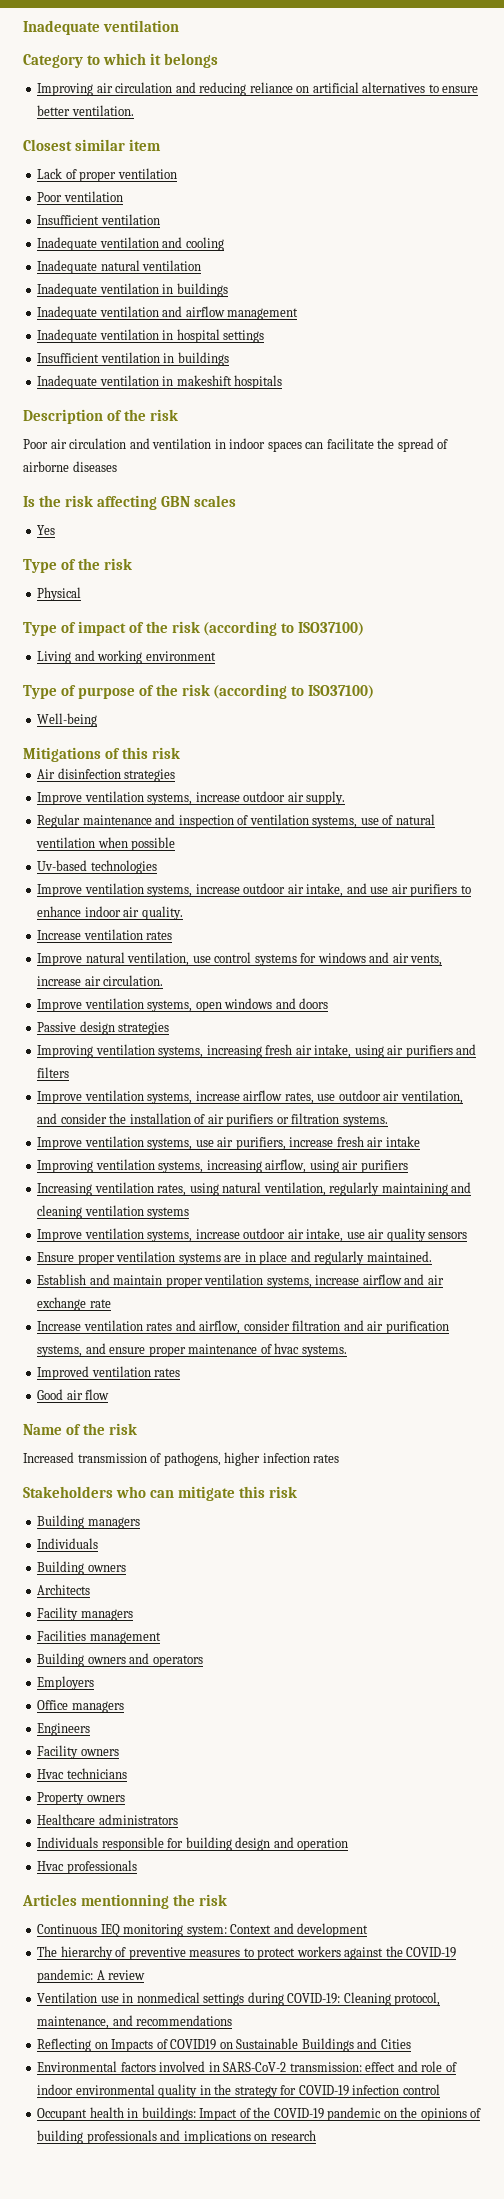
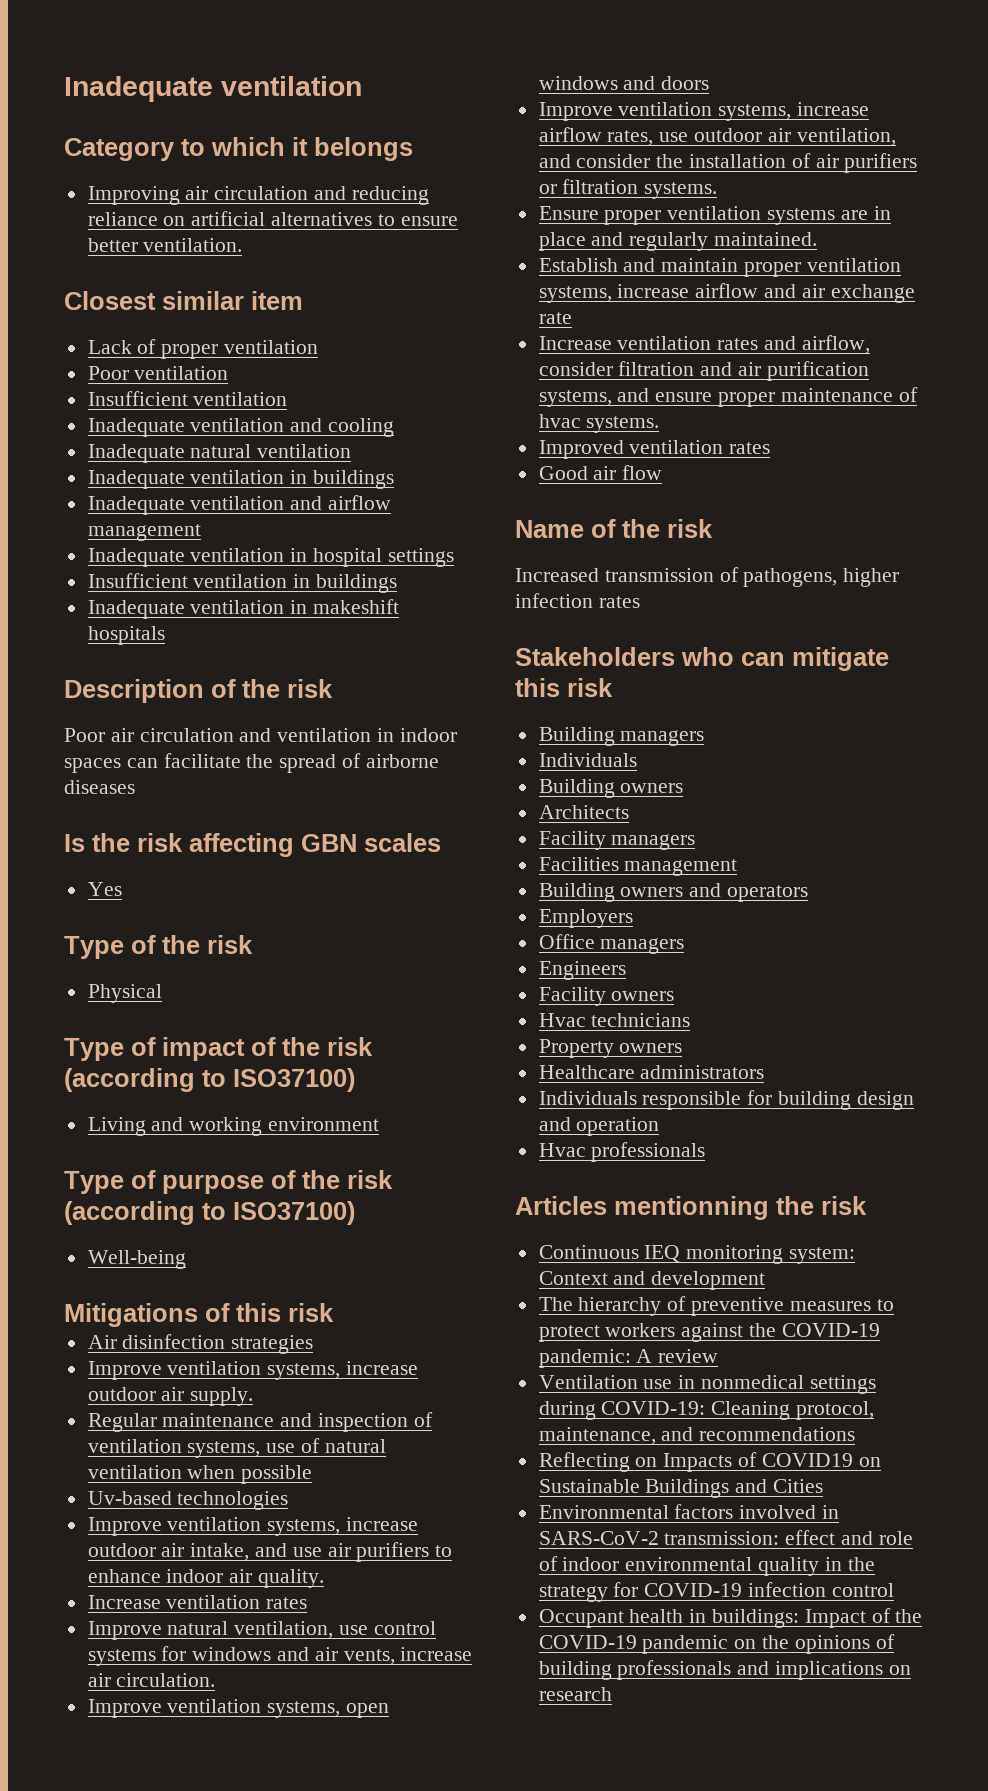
[37,1021,170,1035] [37,1044,477,1058] [37,1067,70,1078] // Passive design strategies // Improving ventilation systems, increasing fresh air intake, using air purifiers and filters -> (710, 83) none
[37,1136,420,1150] [37,1159,408,1173] [37,1182,472,1196] [37,1205,190,1219] [37,1228,468,1242] // Improve ventilation systems, use air purifiers, increase fresh air intake // Improving ventilation systems, increasing airflow, using air purifiers // Increasing ventilation rates, using natural ventilation, regularly maintaining and cleaning ventilation systems // Improve ventilation systems, increase outdoor air intake, use air quality sensors -> (718, 190) none

